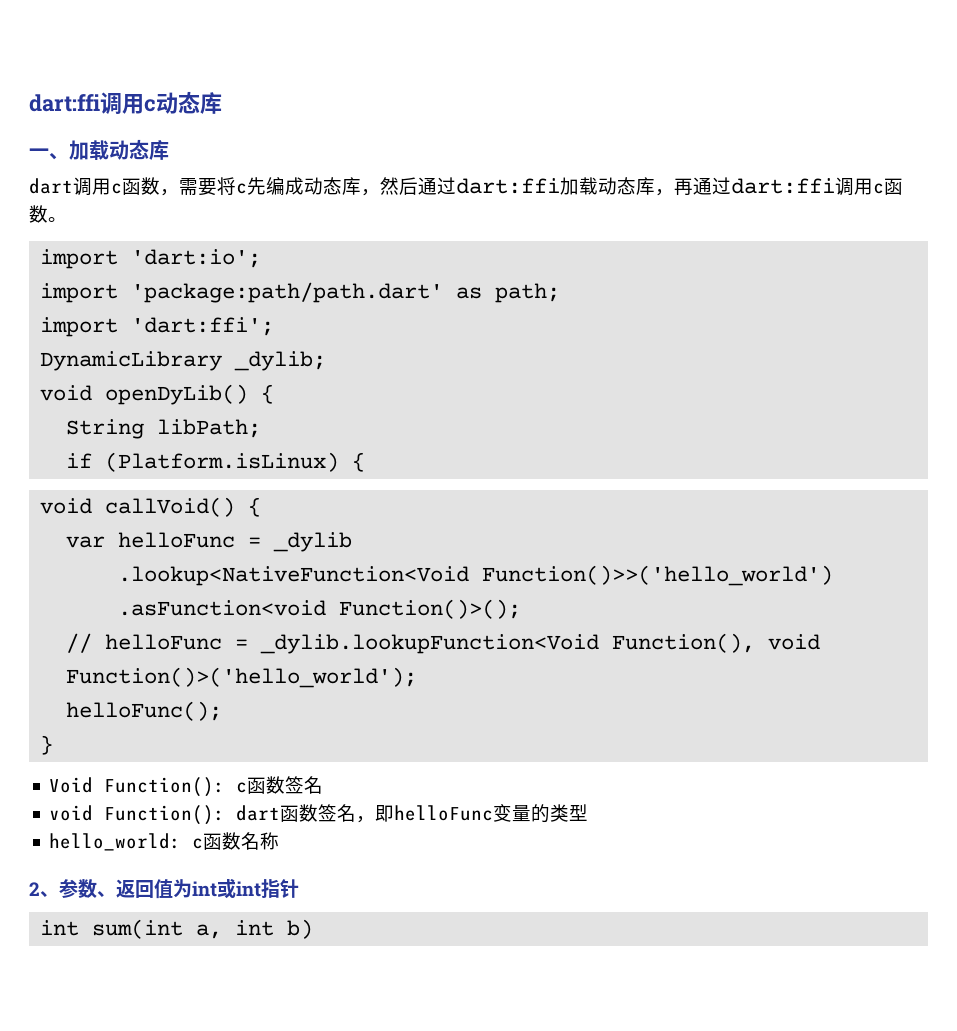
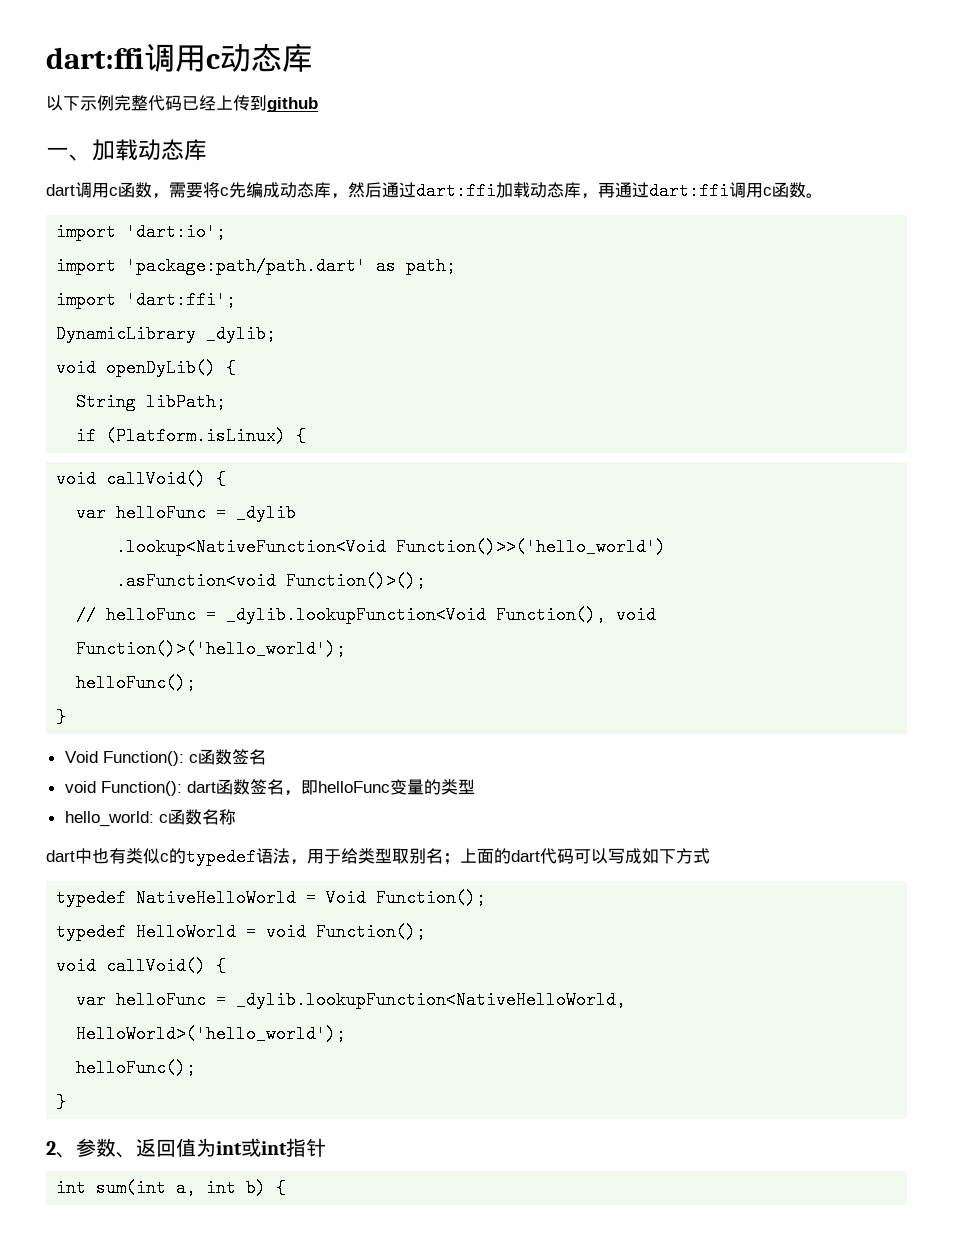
(222, 103) none -> [46,95,318,112] // 以下示例完整代码已经上传到github
(280, 841) none -> [46,848,710,866] [56,889,487,907] [56,923,427,941] [56,957,227,975] [76,991,627,1009] [76,1025,347,1043] [76,1059,197,1077] [56,1093,67,1111] // dart中也有类似c的typedef语法，用于给类型取别名；上面的dart代码可以写成如下方式 // typedef NativeHelloWorld = Void Function(); // typedef HelloWorld = void Function(); // void callVoid() { // var helloFunc = _dylib.lookupFunction<NativeHelloWorld, HelloWorld>('hello_world'); // helloFunc(); // }
(314, 929) none -> [276,1179,287,1197] {

